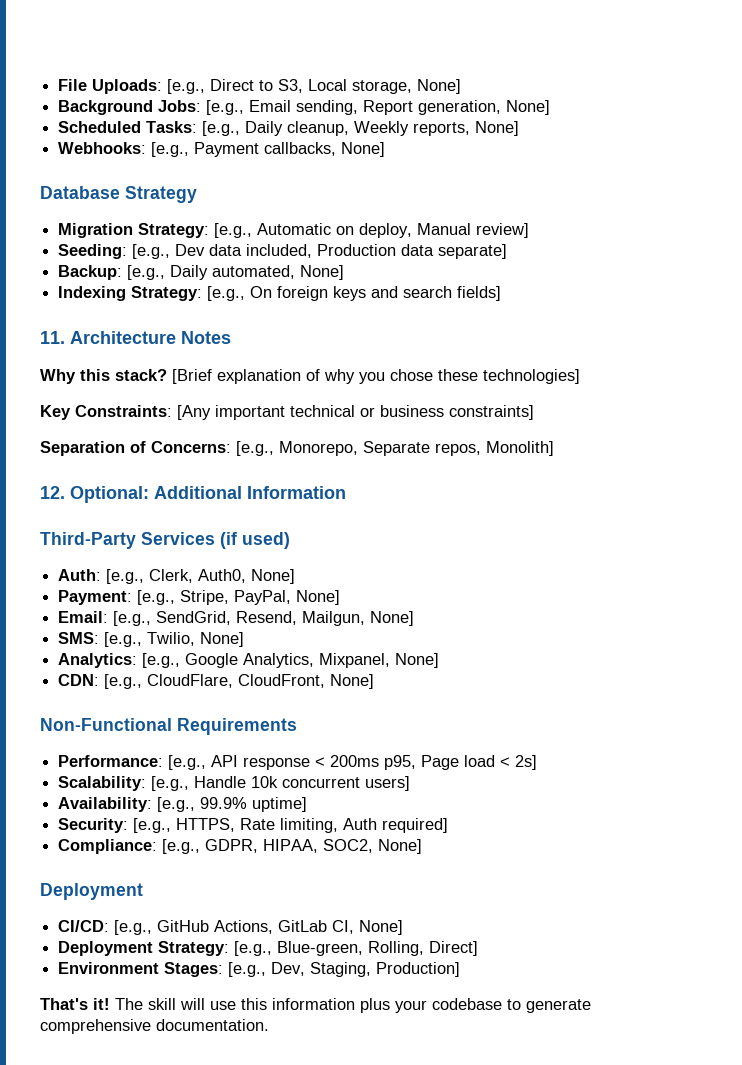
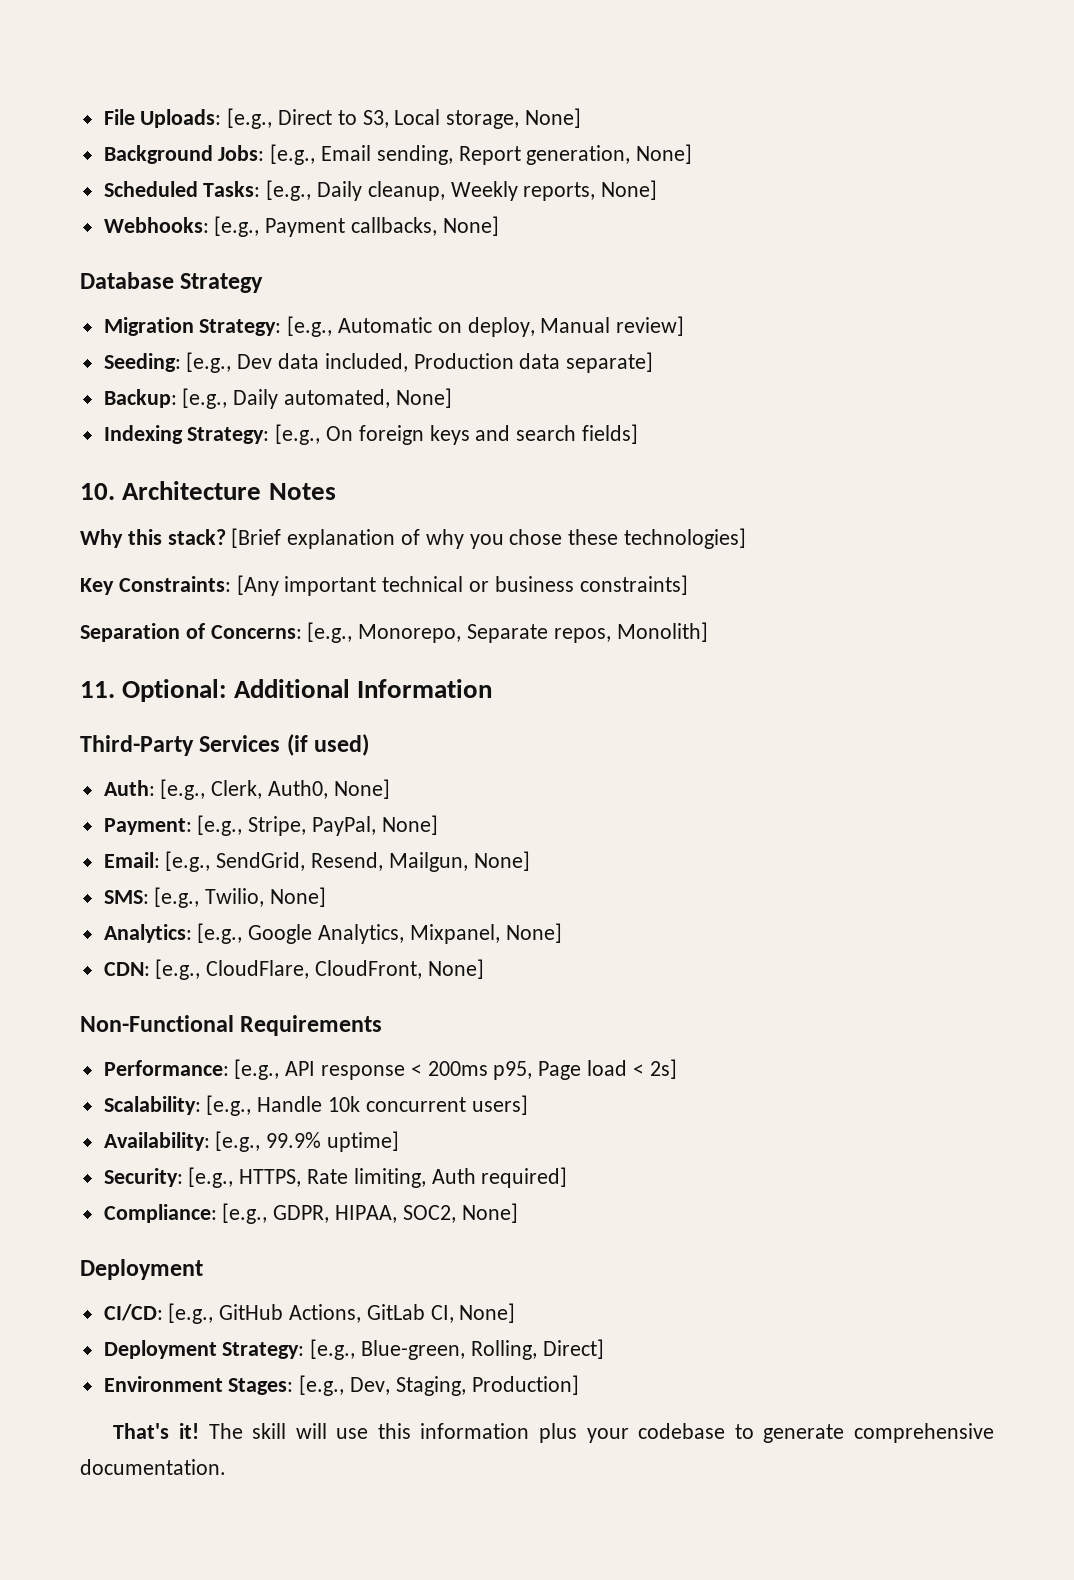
[40,331,65,344] 11. -> [80,483,115,500] 10.
[40,486,65,499] 12. -> [80,681,115,698] 11.

